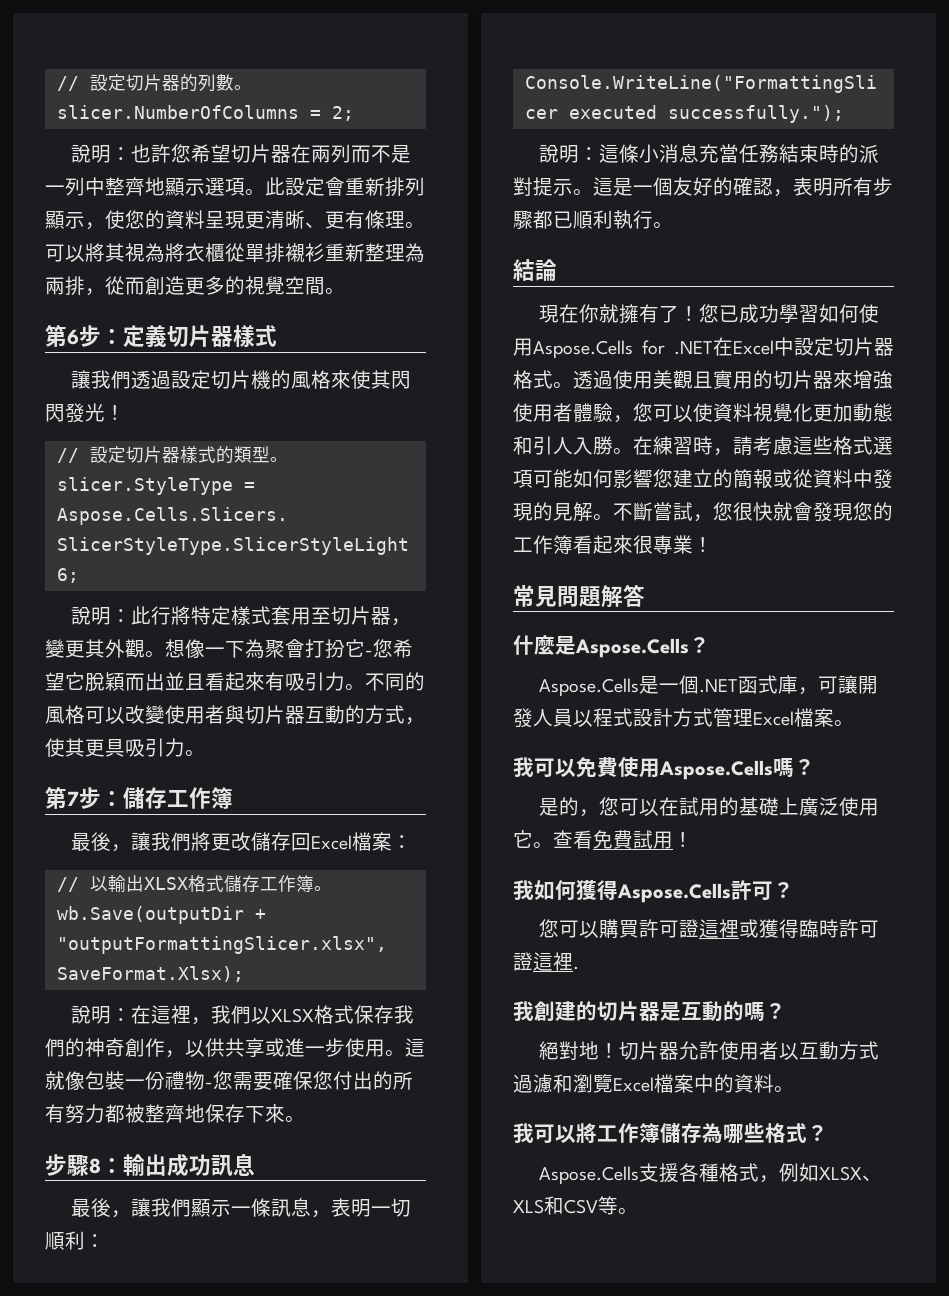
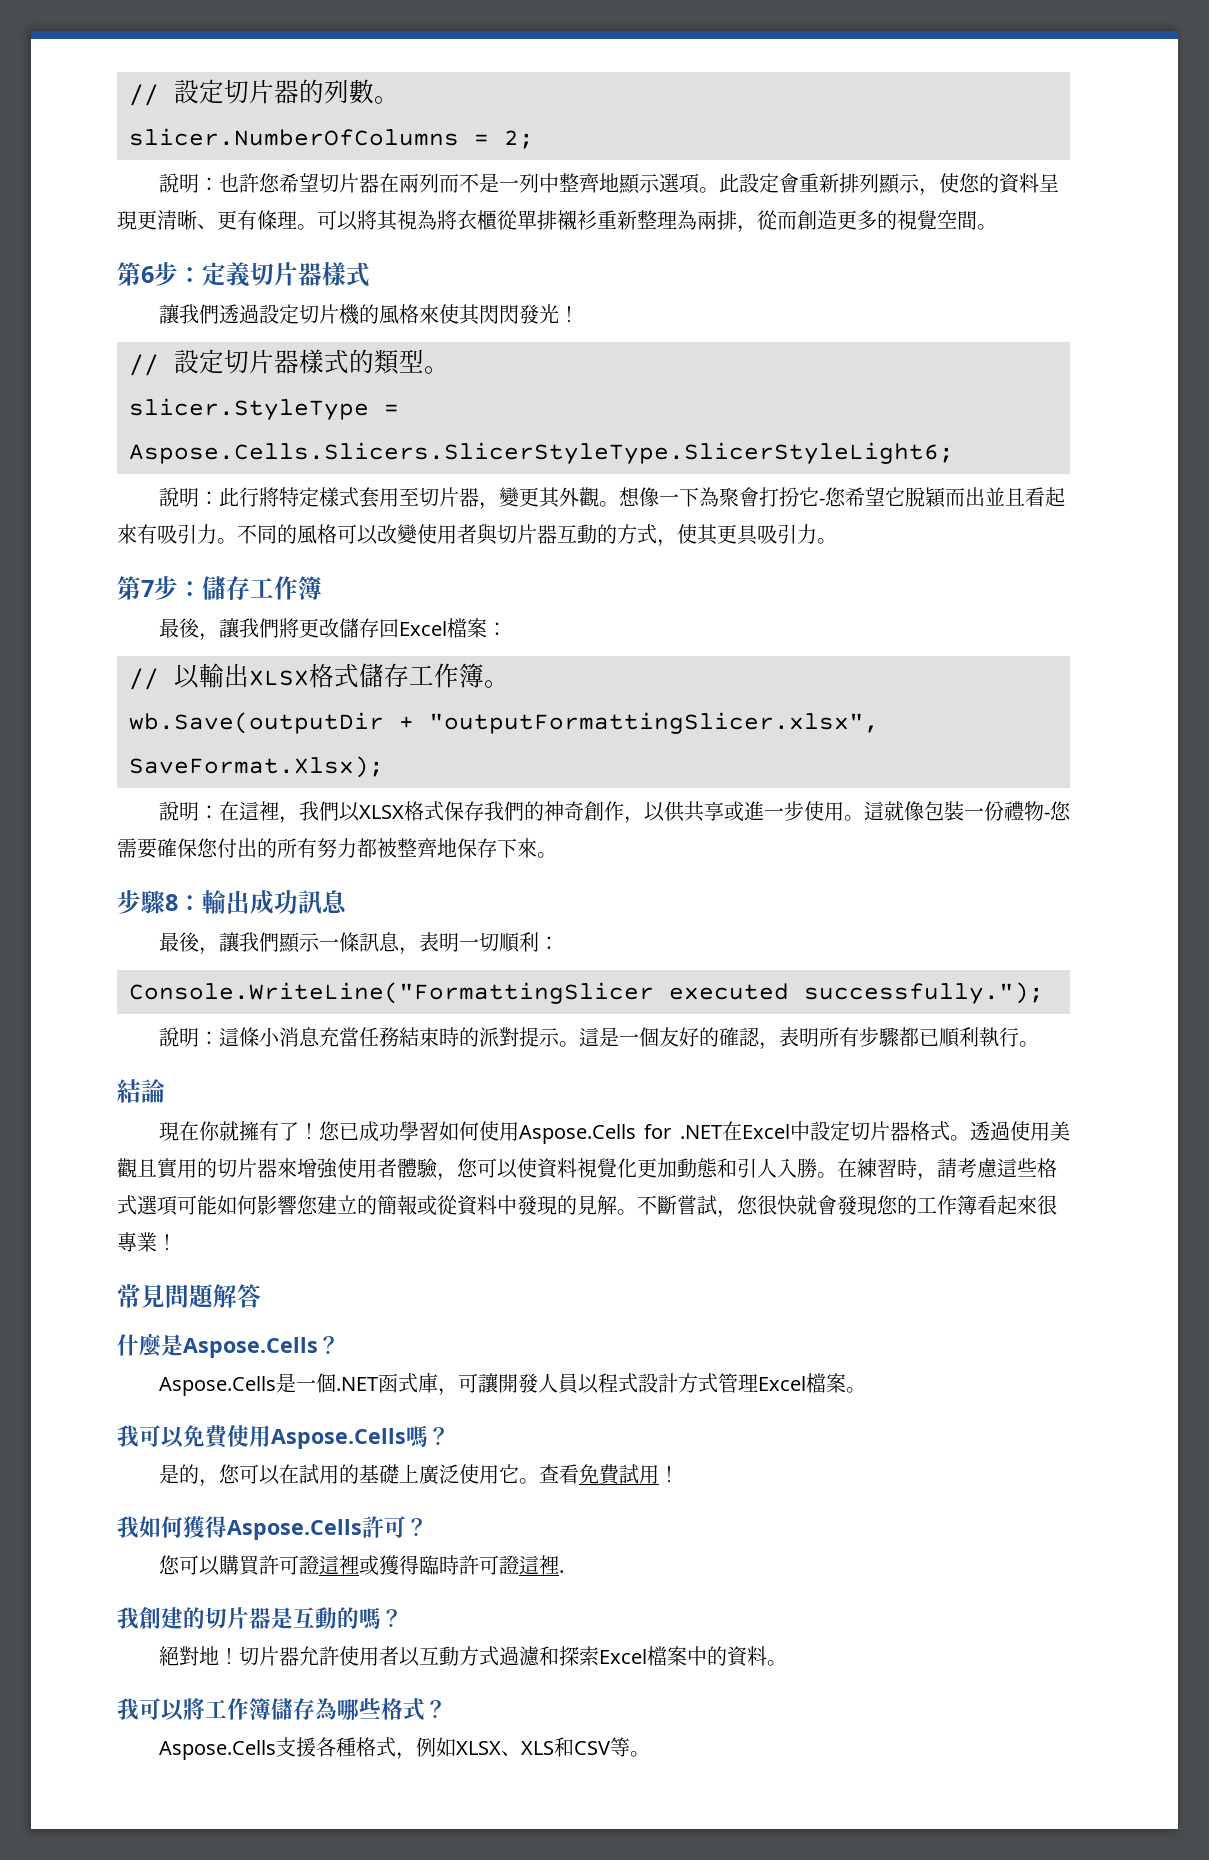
[573,1074,613,1093] 瀏覽 -> [558,1646,599,1666] 探索

